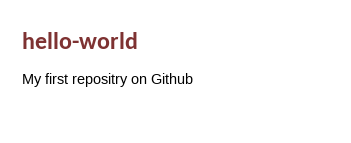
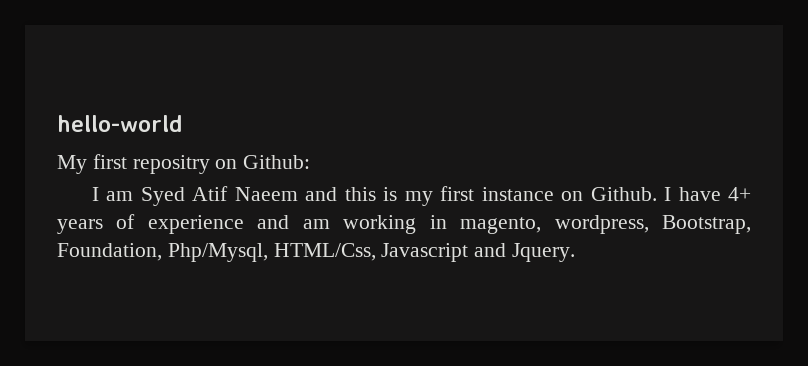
[151,73,193,84] Github -> [243,155,311,169] [91,186,751,206] [57,214,752,234] [57,243,576,262] Github: // I am Syed Atif Naeem and this is my first instance on Github. I have 4+ years of experience and am working in magento, wordpress, Bootstrap, Foundation, Php/Mysql, HTML/Css, Javascript and Jquery.

